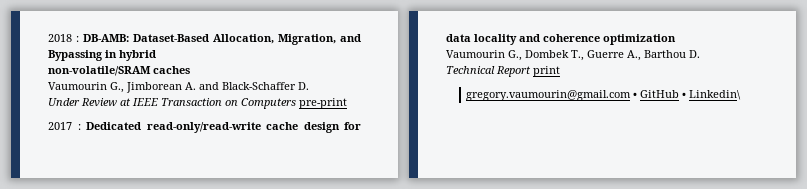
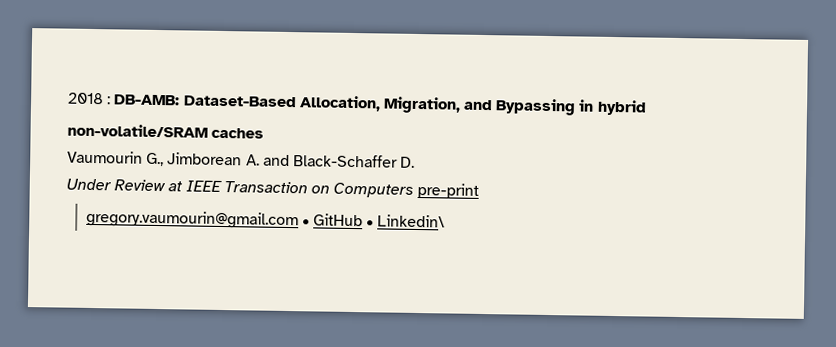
[48,122,361,133] [446,34,676,45] [446,50,700,61] [446,66,560,77] // 2017 : Dedicated read-only/read-write cache design for data locality and coherence optimization // Vaumourin G., Dombek T., Guerre A., Barthou D. // Technical Report print -> (480, 190) none

